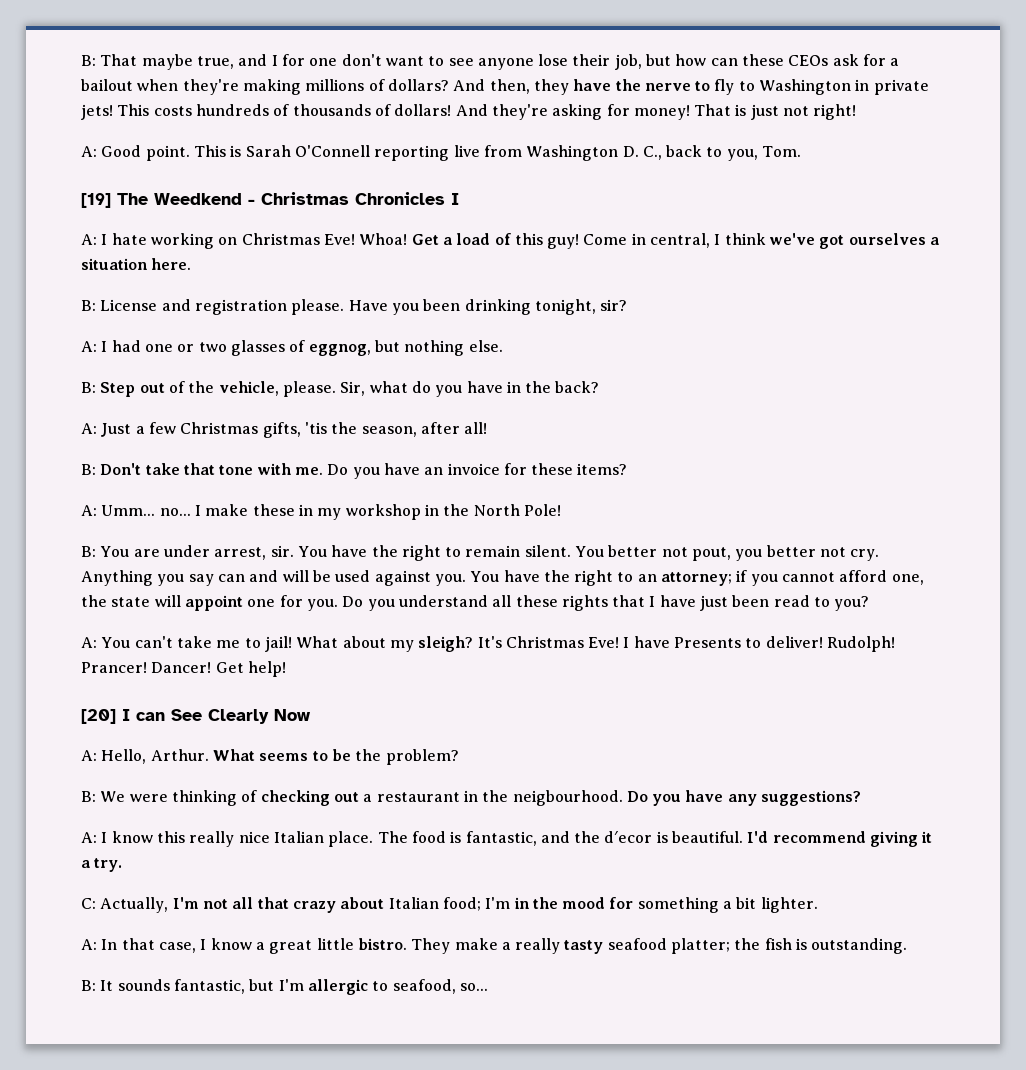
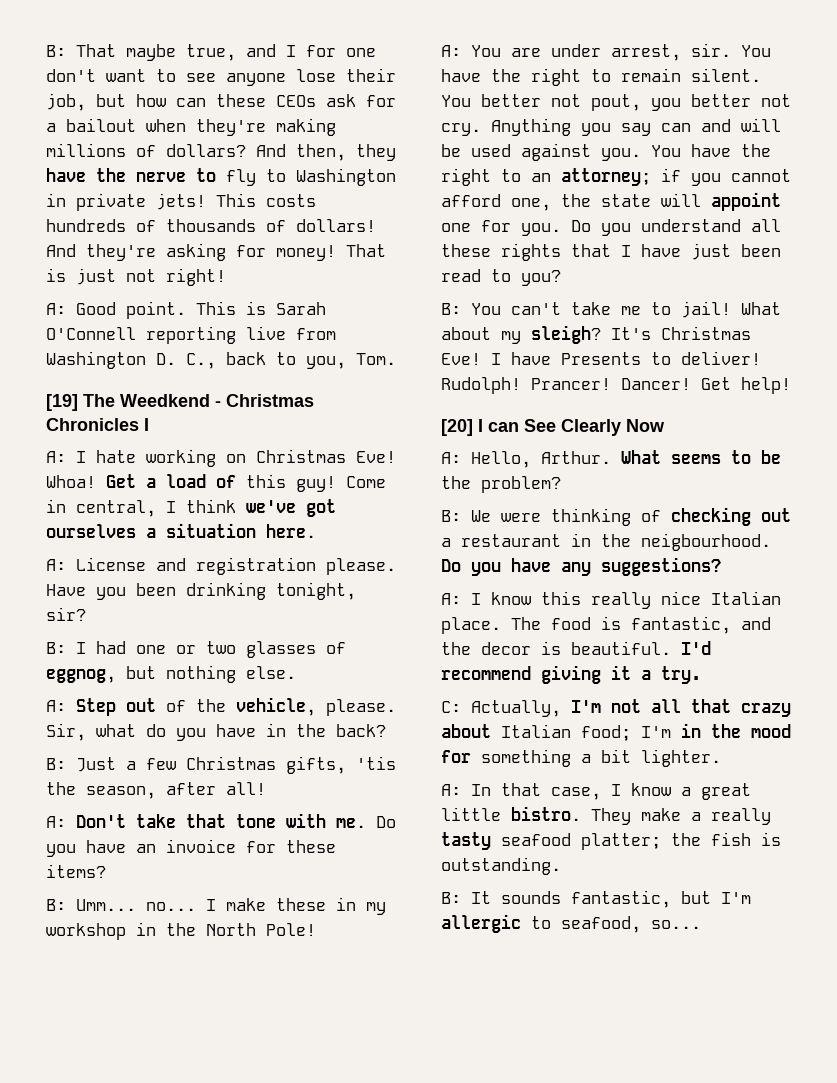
[81,300,96,311] B: -> [46,559,66,571] A:
[81,341,97,352] A: -> [46,642,66,654] B:
[81,382,96,393] B: -> [46,700,66,712] A:
[81,423,97,434] A: -> [46,758,66,770] B:
[81,464,96,475] B: -> [46,816,66,828] A:
[81,505,97,516] A: -> [46,899,66,911] B:
[81,546,96,557] B: -> [441,45,461,57] A:
[81,637,97,648] A: -> [441,303,461,315] B:
[604,831,653,843] d′ecor -> [481,642,531,655] decor

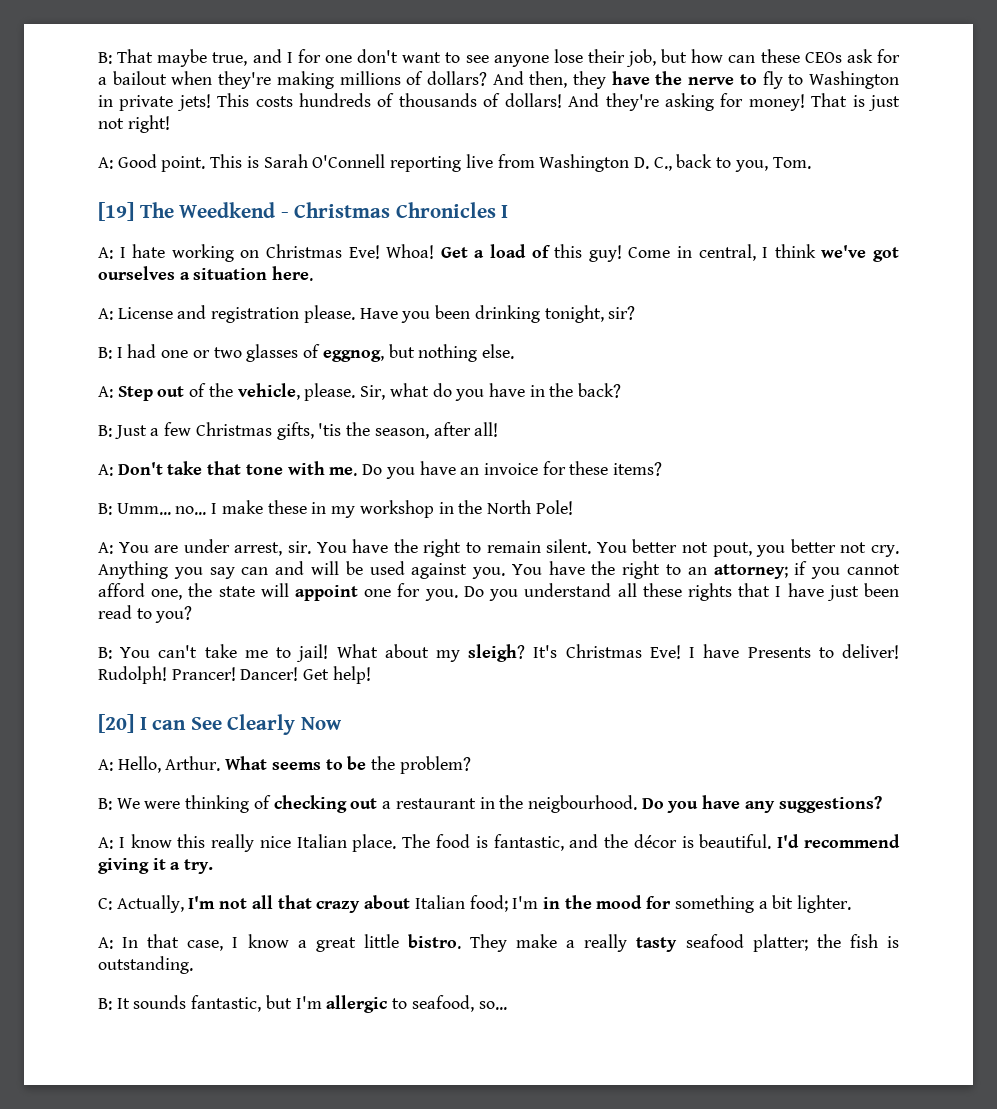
[481,642,531,655] decor -> [633,834,677,848] décor

